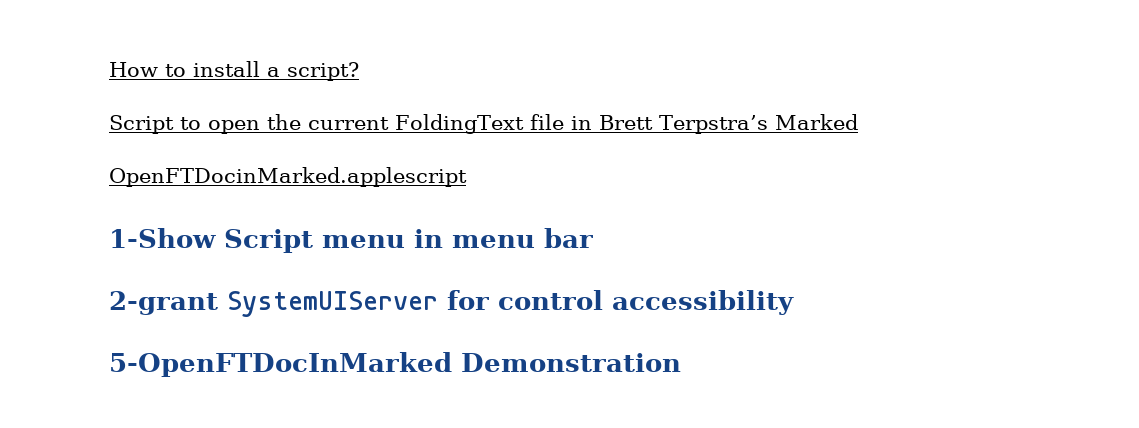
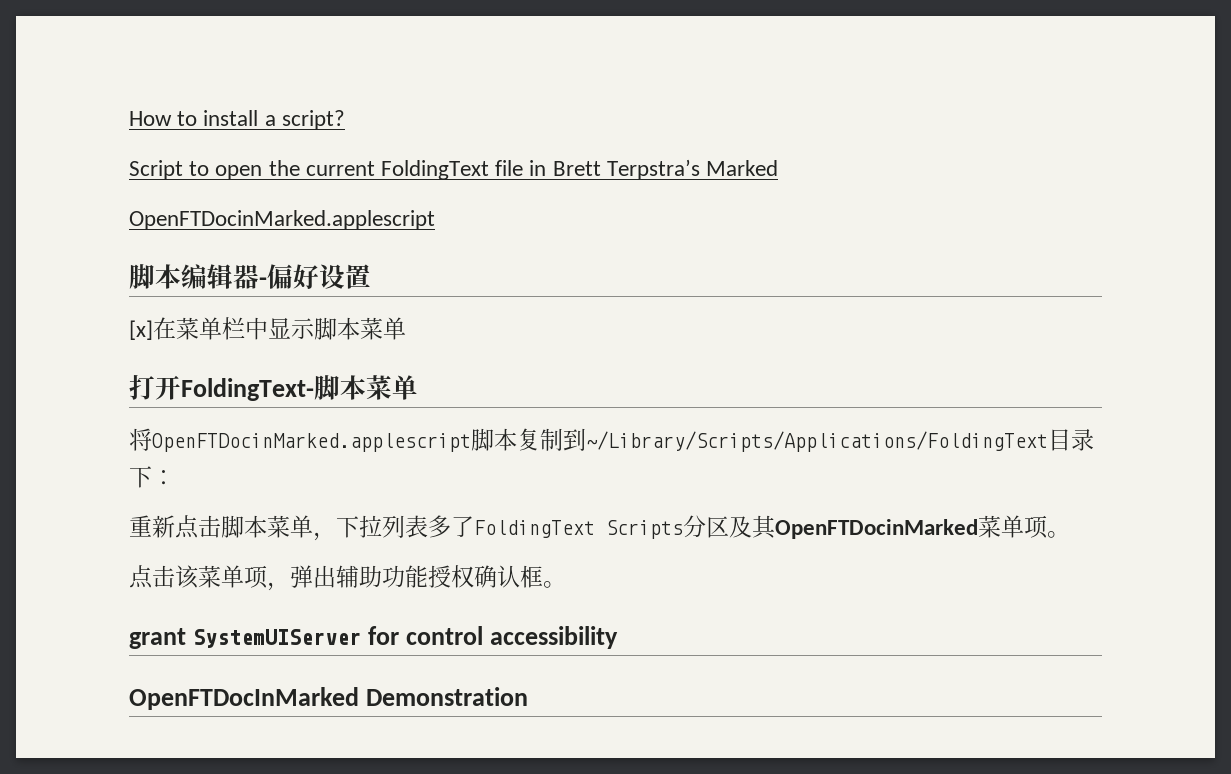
[109,228,593,253] [109,291,218,315] 1-Show Script menu in menu bar // 2-grant -> [129,264,371,289] [129,317,406,340] [129,375,418,401] [129,428,1094,452] [129,466,175,488] [129,515,1070,541] [129,565,566,591] [129,628,186,649] 脚本编辑器-偏好设置 // [x]在菜单栏中显示脚本菜单 // 打开FoldingText-脚本菜单 // 将OpenFTDocinMarked.applescript脚本复制到~/Library/Scripts/Applications/FoldingText目录下： // 重新点击脚本菜单，下拉列表多了FoldingText Scripts分区及其OpenFTDocinMarked菜单项。 // 点击该菜单项，弹出辅助功能授权确认框。 // grant
[109,352,452,377] 5-OpenFTDocInMarked -> [129,687,359,710] OpenFTDocInMarked

